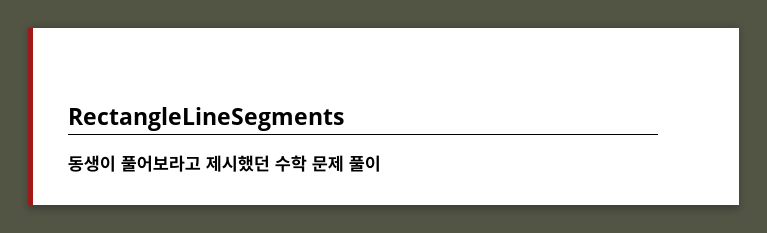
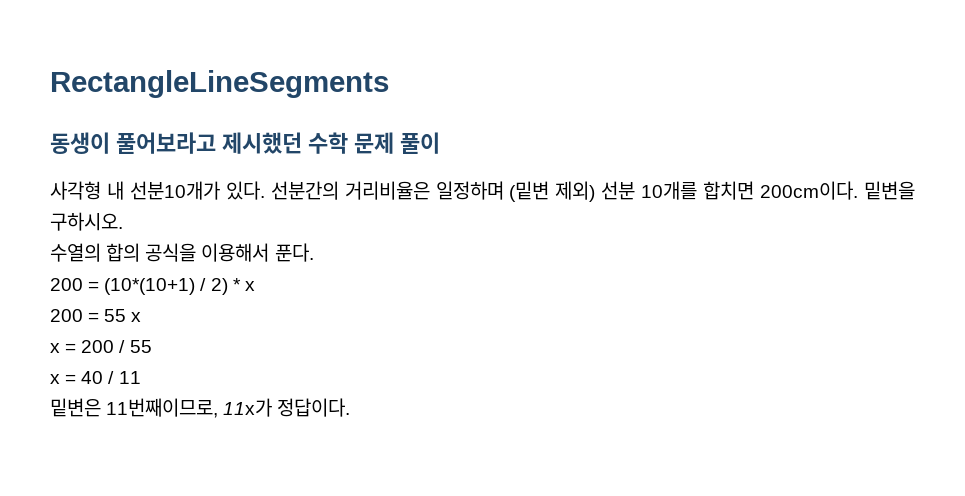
(381, 163) none -> [50,181,915,202] [50,212,123,231] [50,243,314,262] [50,278,255,295] [50,309,142,322] [50,340,152,353] [50,371,141,384] [50,398,351,418] // 사각형 내 선분10개가 있다. 선분간의 거리비율은 일정하며 (밑변 제외) 선분 10개를 합치면 200cm이다. 밑변을 구하시오. // 수열의 합의 공식을 이용해서 푼다. // 200 = (10*(10+1) / 2) * x // 200 = 55 x // x = 200 / 55 // x = 40 / 11 // 밑변은 11번째이므로, 11x가 정답이다.

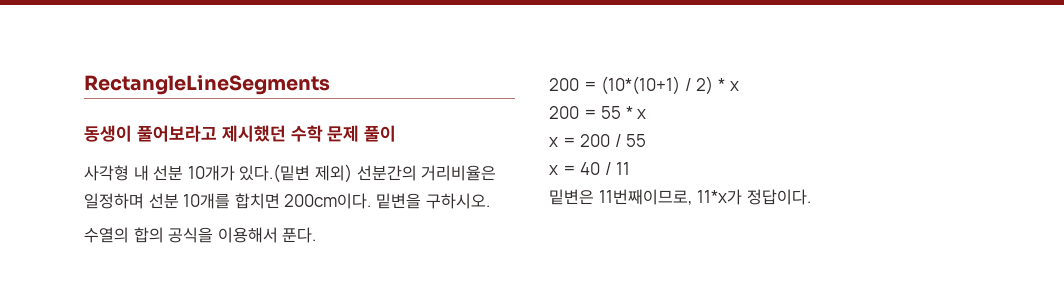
[129,181,265,200] 선분10개가 있다. -> [153,164,352,183] 선분 10개가 있다.(밑변 제외)
[509,181,596,202] (밑변 제외) -> (144, 201) none
(127, 315) none -> [625,106,633,119] *
[223,398,273,417] 11x가 -> [697,189,743,205] 11*x가

